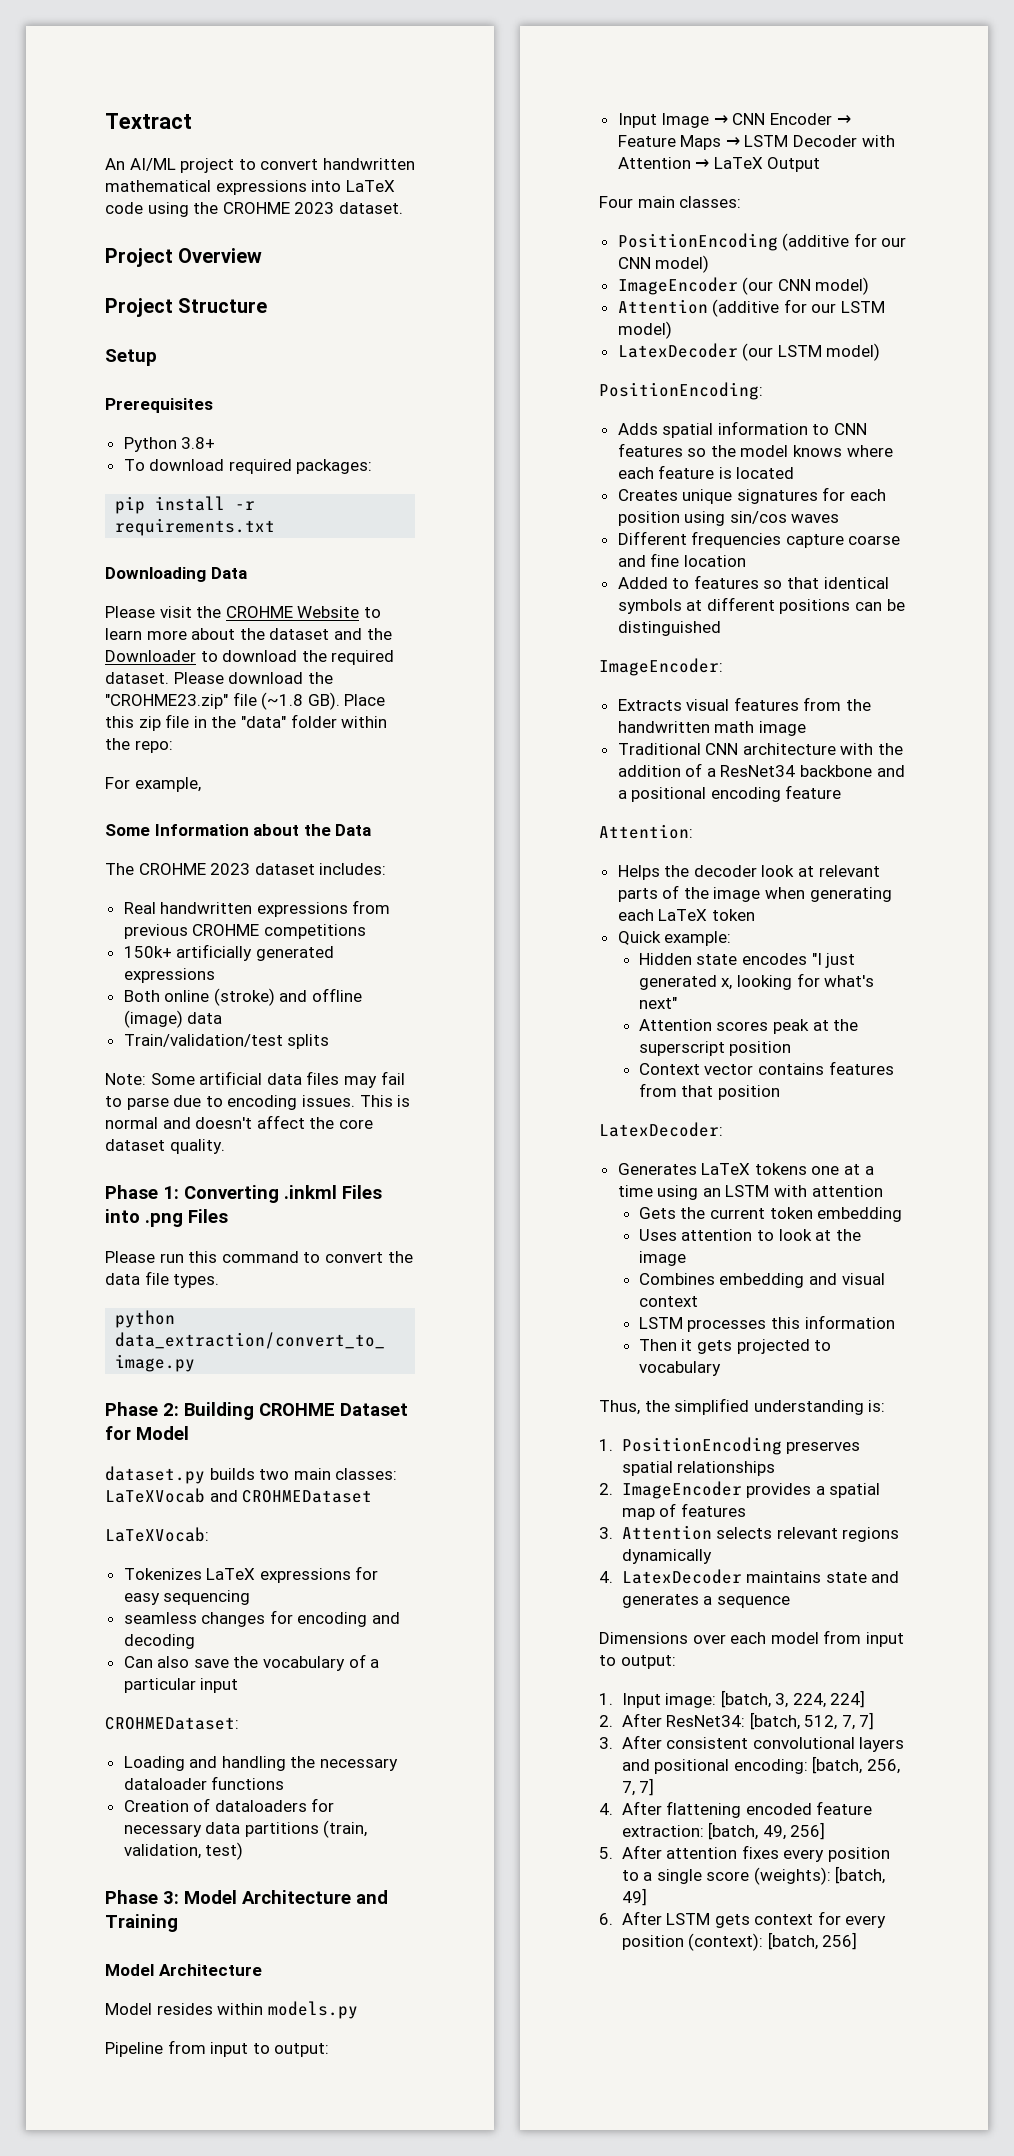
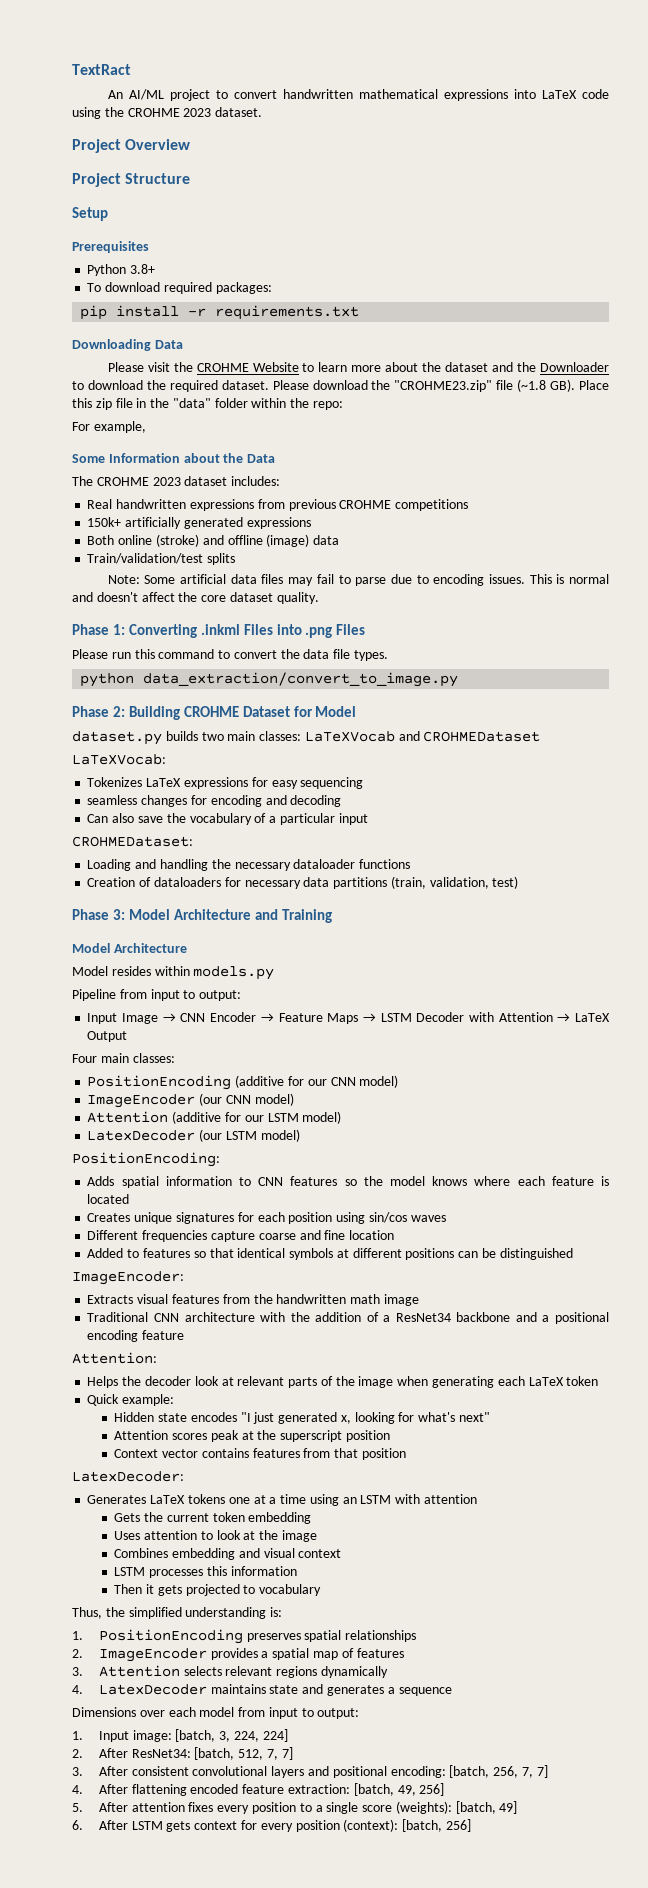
[105,113,192,129] Textract -> [72,64,131,75] TextRact

